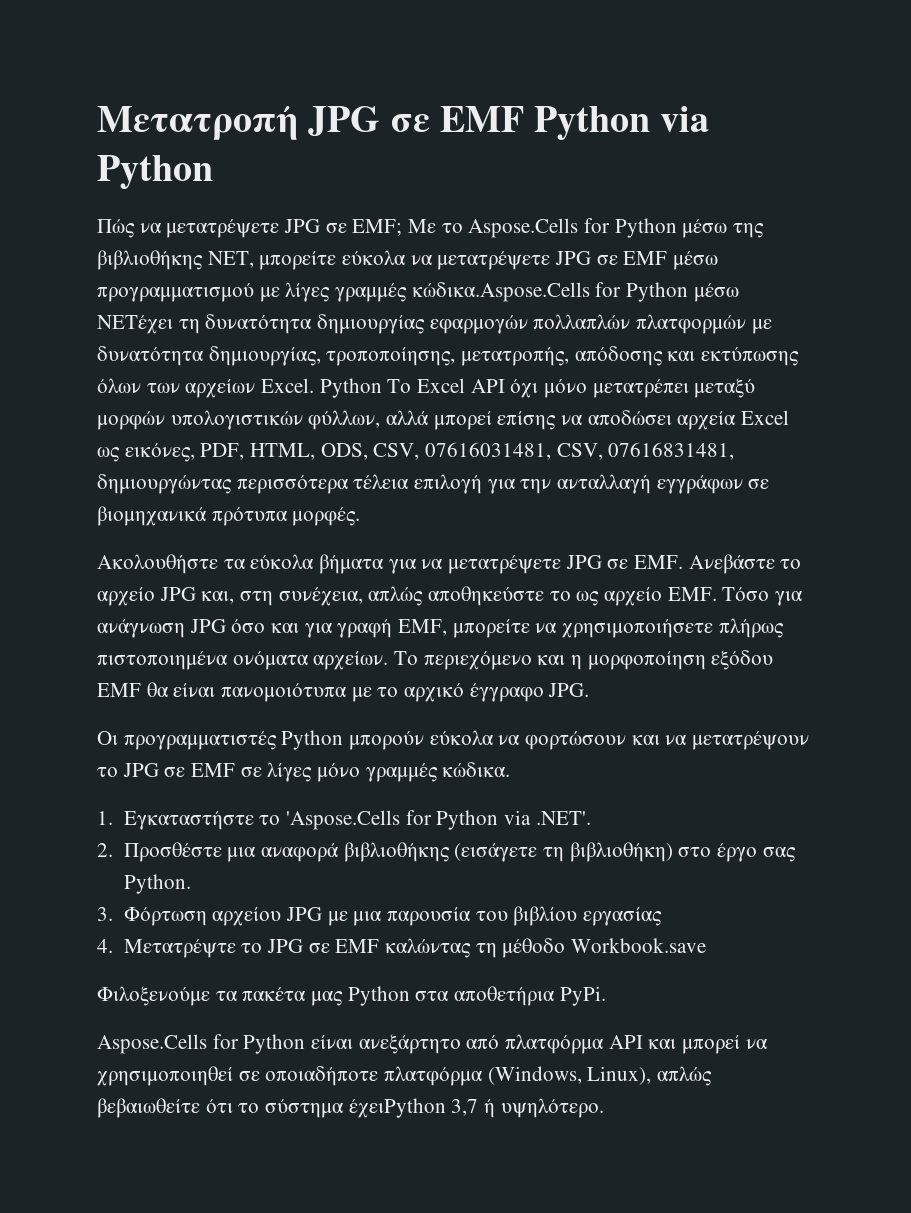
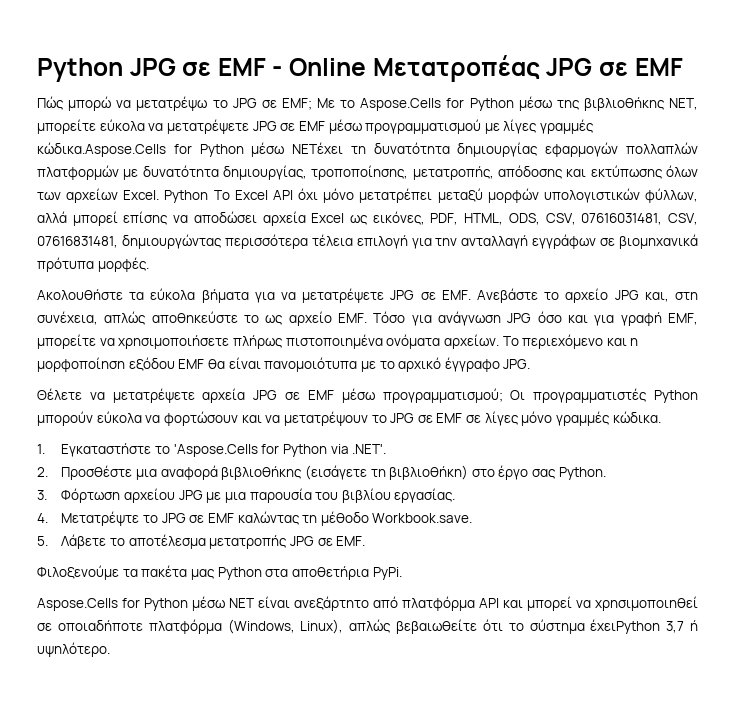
[97,106,710,140] [97,155,213,189] [97,219,280,238] Μετατροπή JPG σε EMF Python via Python // Πώς να μετατρέψετε -> [37,55,683,82] [37,96,228,111] Python JPG σε EMF - Online Μετατροπέας JPG σε EMF // Πώς μπορώ να μετατρέψω το
(590, 690) none -> [37,388,503,403] Θέλετε να μετατρέψετε αρχεία JPG σε EMF μέσω προγραμματισμού;
[582,907,662,926] εργασίας -> [394,488,456,503] εργασίας.
[570,938,706,953] Workbook.save -> [372,513,473,523] [37,534,366,549] Workbook.save. // 5. Λάβετε το αποτέλεσμα μετατροπής JPG σε EMF.
(306, 1044) none -> [192,596,254,611] μέσω NET

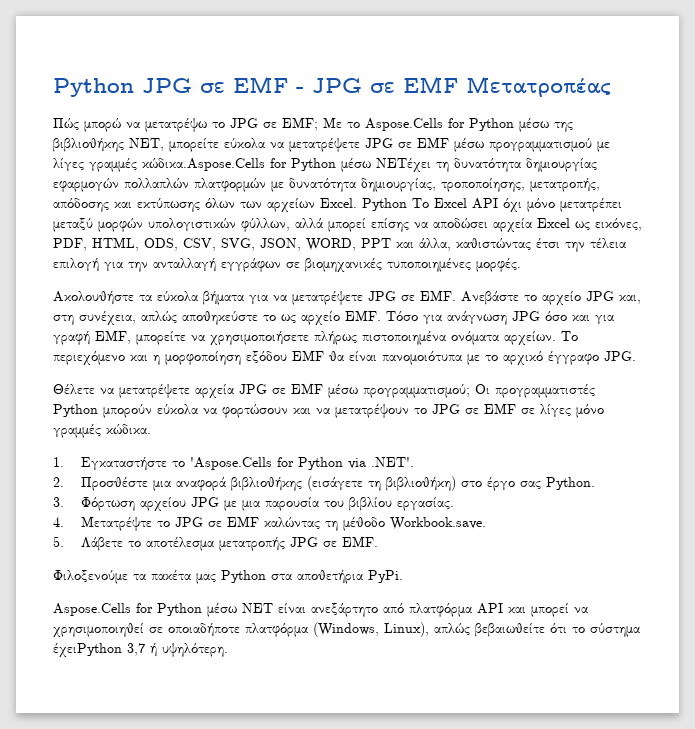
[289,55,683,82] Online Μετατροπέας JPG σε EMF -> [312,76,611,97] JPG σε EMF Μετατροπέας
[581,213,698,225] [37,234,308,249] 07616031481, CSV, 07616831481, δημιουργώντας περισσότερα -> [221,238,585,252] SVG, JSON, WORD, PPT και άλλα, καθιστώντας έτσι την
[619,234,699,249] [37,257,94,272] βιομηχανικά πρότυπα -> [305,258,471,272] βιομηχανικές τυποποιημένες
[37,642,110,657] υψηλότερο. -> [162,643,228,657] υψηλότερη.

